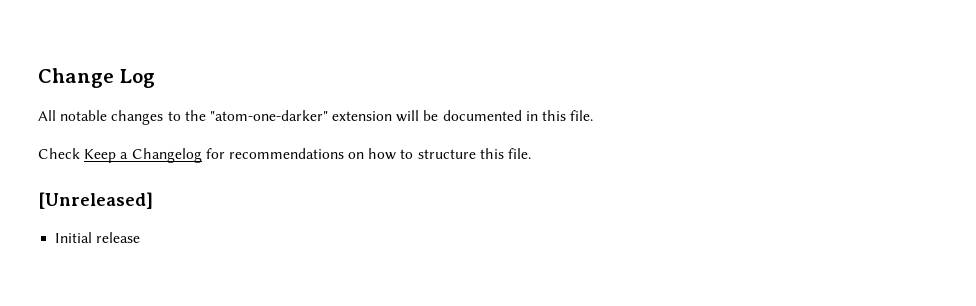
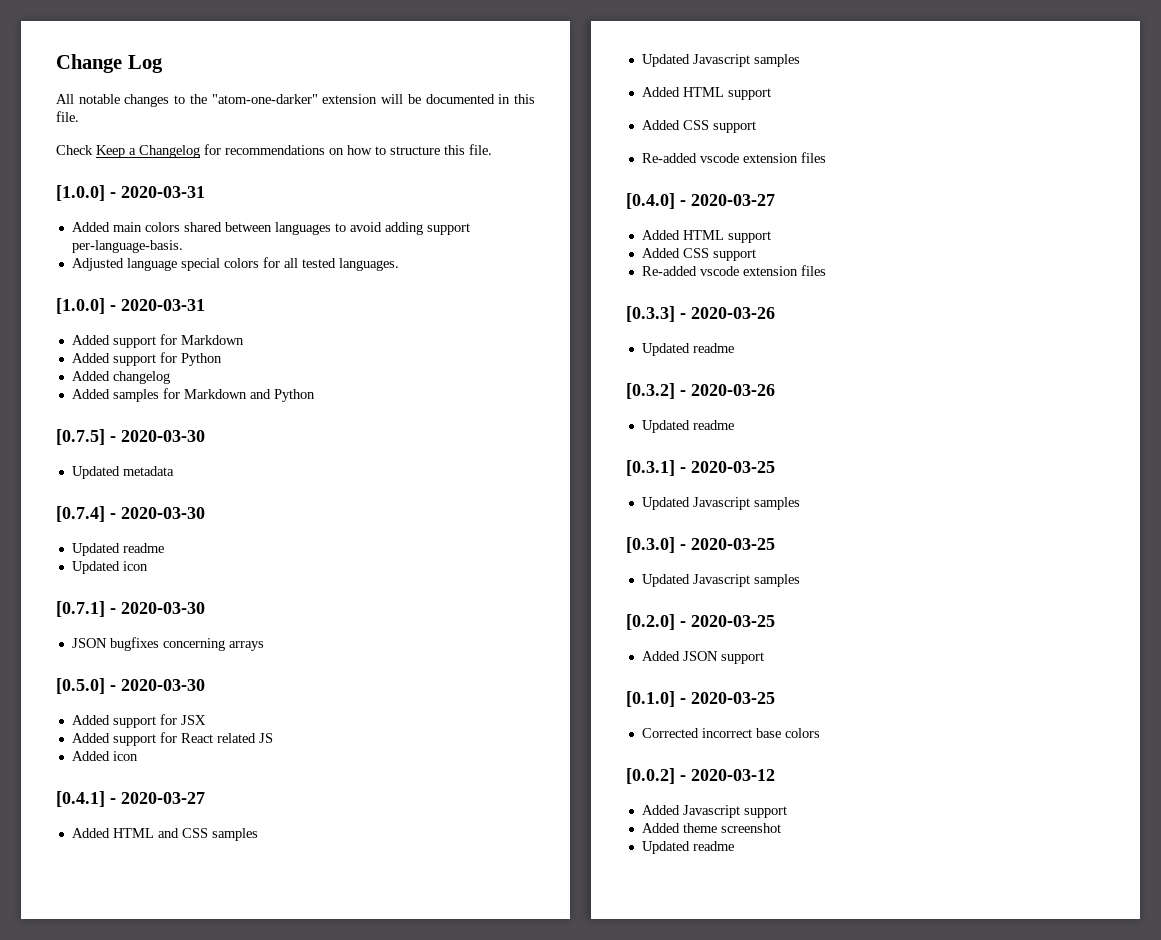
[38,192,153,209] [55,232,141,243] [Unreleased] // Initial release -> [56,185,205,201] [71,222,470,235] [71,240,183,253] [71,257,399,271] [56,298,205,314] [71,334,244,348] [71,352,222,366] [71,371,170,384] [71,388,315,402] [56,429,205,445] [71,466,174,479] [56,506,205,522] [71,543,164,556] [71,561,148,574] [56,601,205,617] [71,637,264,651] [56,678,205,694] [71,714,206,728] [71,732,273,746] [71,751,138,761] [56,791,205,807] [71,828,258,841] [641,54,800,67] [641,87,771,100] [641,120,756,133] [641,152,826,163] [626,193,775,209] [641,230,771,243] [641,248,756,261] [641,265,826,276] [626,306,775,322] [641,343,734,356] [626,383,775,399] [641,420,734,433] [626,460,775,476] [641,497,800,510] [626,537,775,553] [641,574,800,587] [626,614,775,630] [641,651,764,664] [626,691,775,707] [641,728,820,738] [626,768,775,784] [641,805,787,818] [641,823,781,833] [641,841,734,854] [1.0.0] - 2020-03-31 // Added main colors shared between languages to avoid adding support per-language-basis. // Adjusted language special colors for all tested languages. // [1.0.0] - 2020-03-31 // Added support for Markdown // Added support for Python // Added changelog // Added samples for Markdown and Python // [0.7.5] - 2020-03-30 // Updated metadata // [0.7.4] - 2020-03-30 // Updated readme // Updated icon // [0.7.1] - 2020-03-30 // JSON bugfixes concerning arrays // [0.5.0] - 2020-03-30 // Added support for JSX // Added support for React related JS // Added icon // [0.4.1] - 2020-03-27 // Added HTML and CSS samples // Updated Javascript samples // Added HTML support // Added CSS support // Re-added vscode extension files // [0.4.0] - 2020-03-27 // Added HTML support // Added CSS support // Re-added vscode extension files // [0.3.3] - 2020-03-26 // Updated readme // [0.3.2] - 2020-03-26 // Updated readme // [0.3.1] - 2020-03-25 // Updated Javascript samples // [0.3.0] - 2020-03-25 // Updated Javascript samples // [0.2.0] - 2020-03-25 // Added JSON support // [0.1.0] - 2020-03-25 // Corrected incorrect base colors // [0.0.2] - 2020-03-12 // Added Javascript support // Added theme screenshot // Updated readme

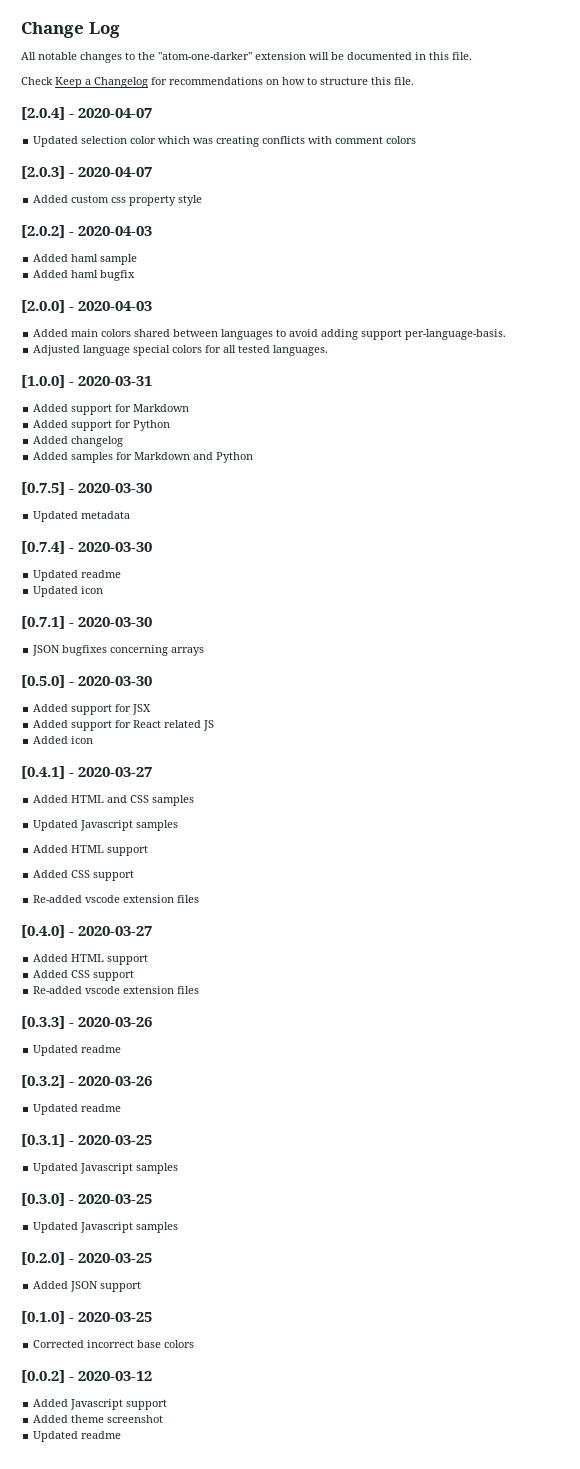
[56,185,205,201] [1.0.0] - 2020-03-31 -> [21,107,153,120] [33,136,417,147] [21,166,153,179] [33,195,203,206] [21,225,153,238] [33,254,138,265] [33,270,136,281] [21,300,153,313] [2.0.4] - 2020-04-07 // Updated selection color which was creating conflicts with comment colors // [2.0.3] - 2020-04-07 // Added custom css property style // [2.0.2] - 2020-04-03 // Added haml sample // Added haml bugfix // [2.0.0] - 2020-04-03

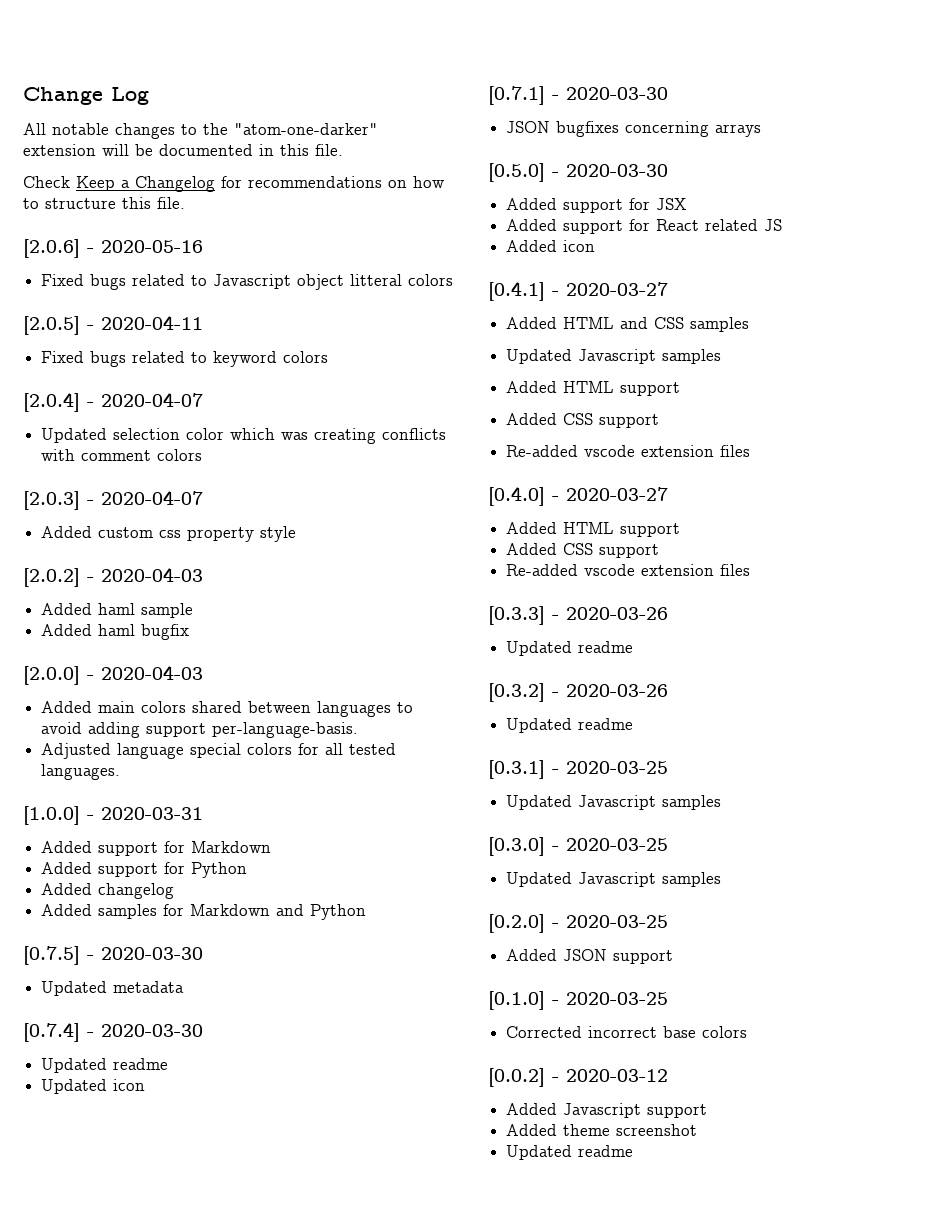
(414, 81) none -> [23,239,203,258] [41,274,454,290] [23,315,203,335] [41,351,329,367] // [2.0.6] - 2020-05-16 // Fixed bugs related to Javascript object litteral colors // [2.0.5] - 2020-04-11 // Fixed bugs related to keyword colors

